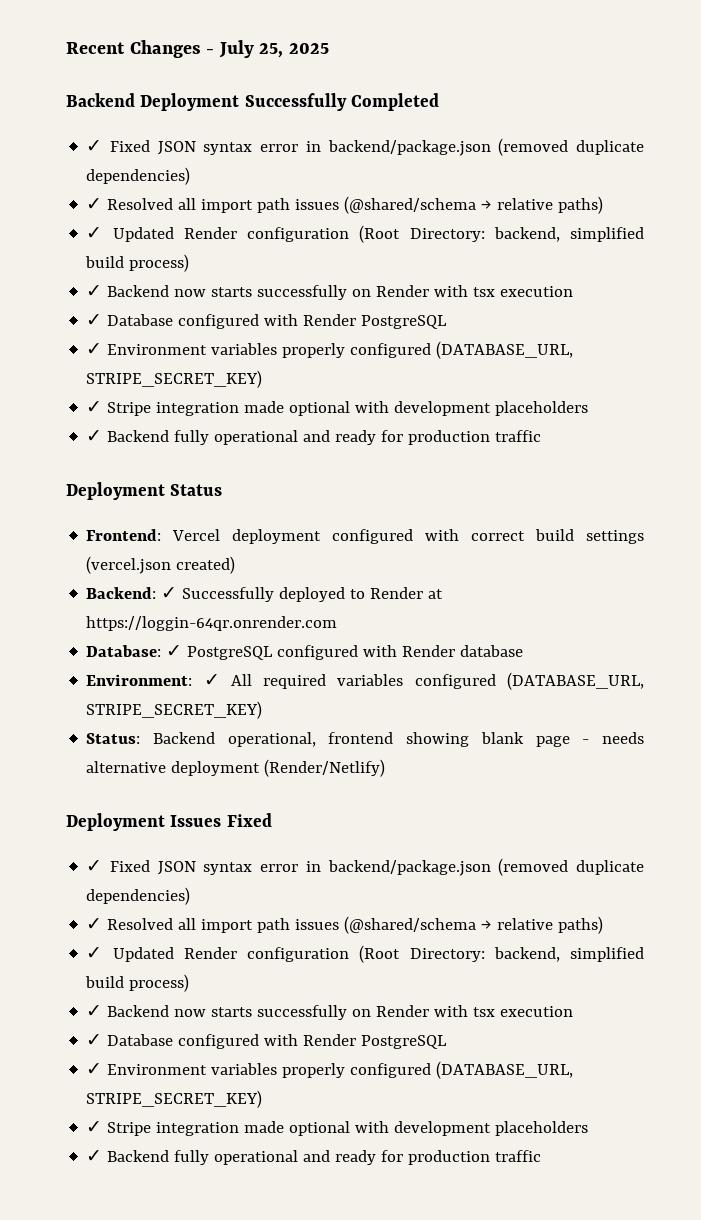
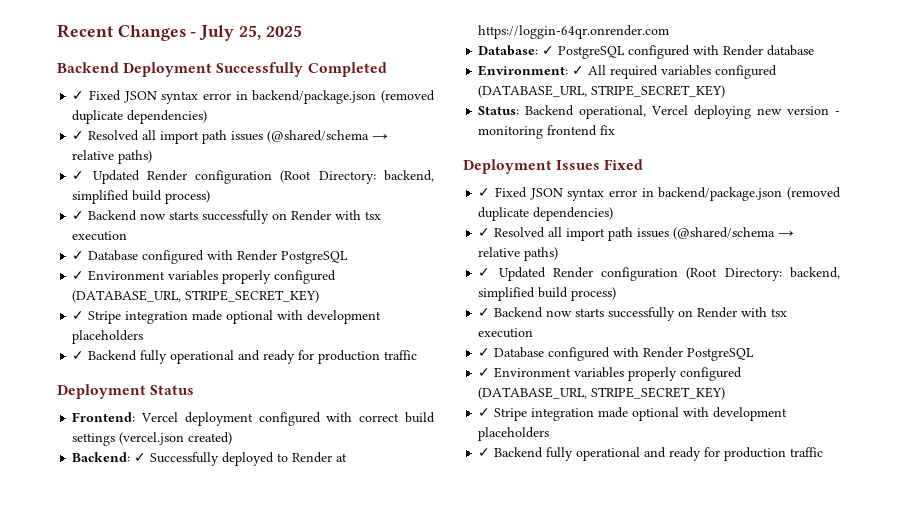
[328,732,644,747] [86,759,386,777] frontend showing blank page - needs alternative deployment (Render/Netlify) -> [651,105,840,119] [478,125,616,139] Vercel deploying new version - monitoring frontend fix

